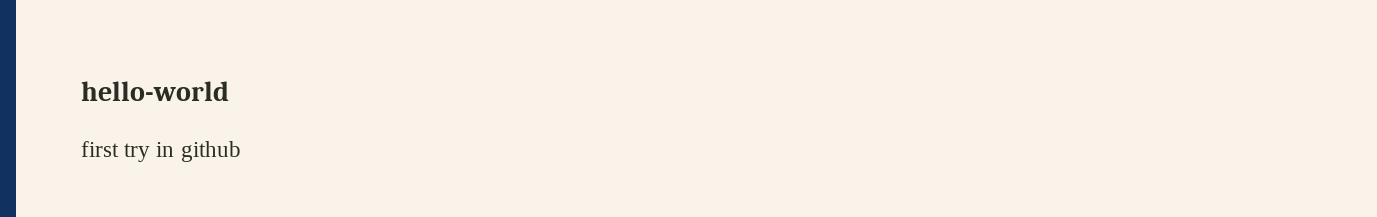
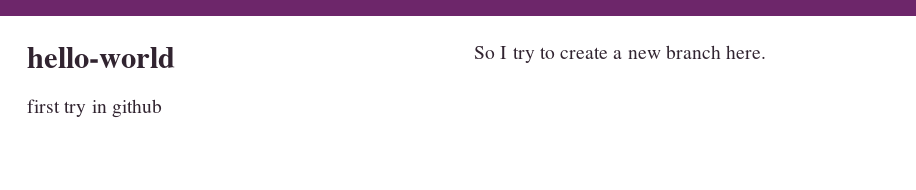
(241, 151) none -> [474,45,767,63] // So I try to create a new branch here.

